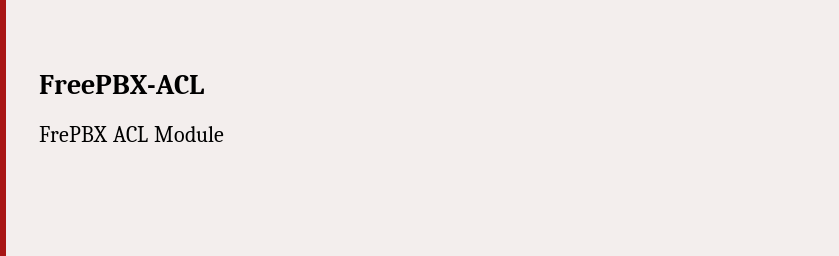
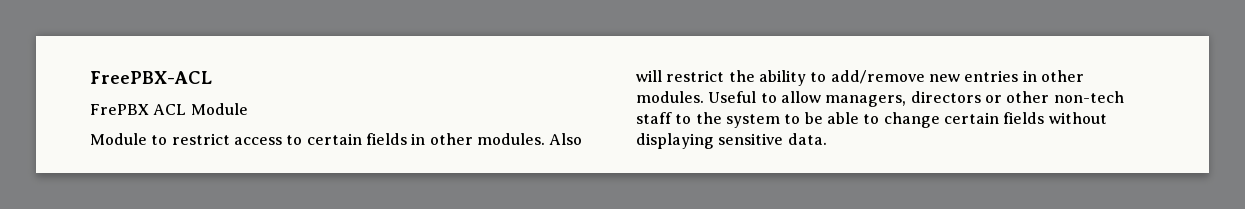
(224, 134) none -> [90,133,583,145] [636,70,1084,86] [636,91,1124,107] [636,112,1107,128] [636,133,827,149] // Module to restrict access to certain fields in other modules. Also will restrict the ability to add/remove new entries in other modules. Useful to allow managers, directors or other non-tech staff to the system to be able to change certain fields without displaying sensitive data.

